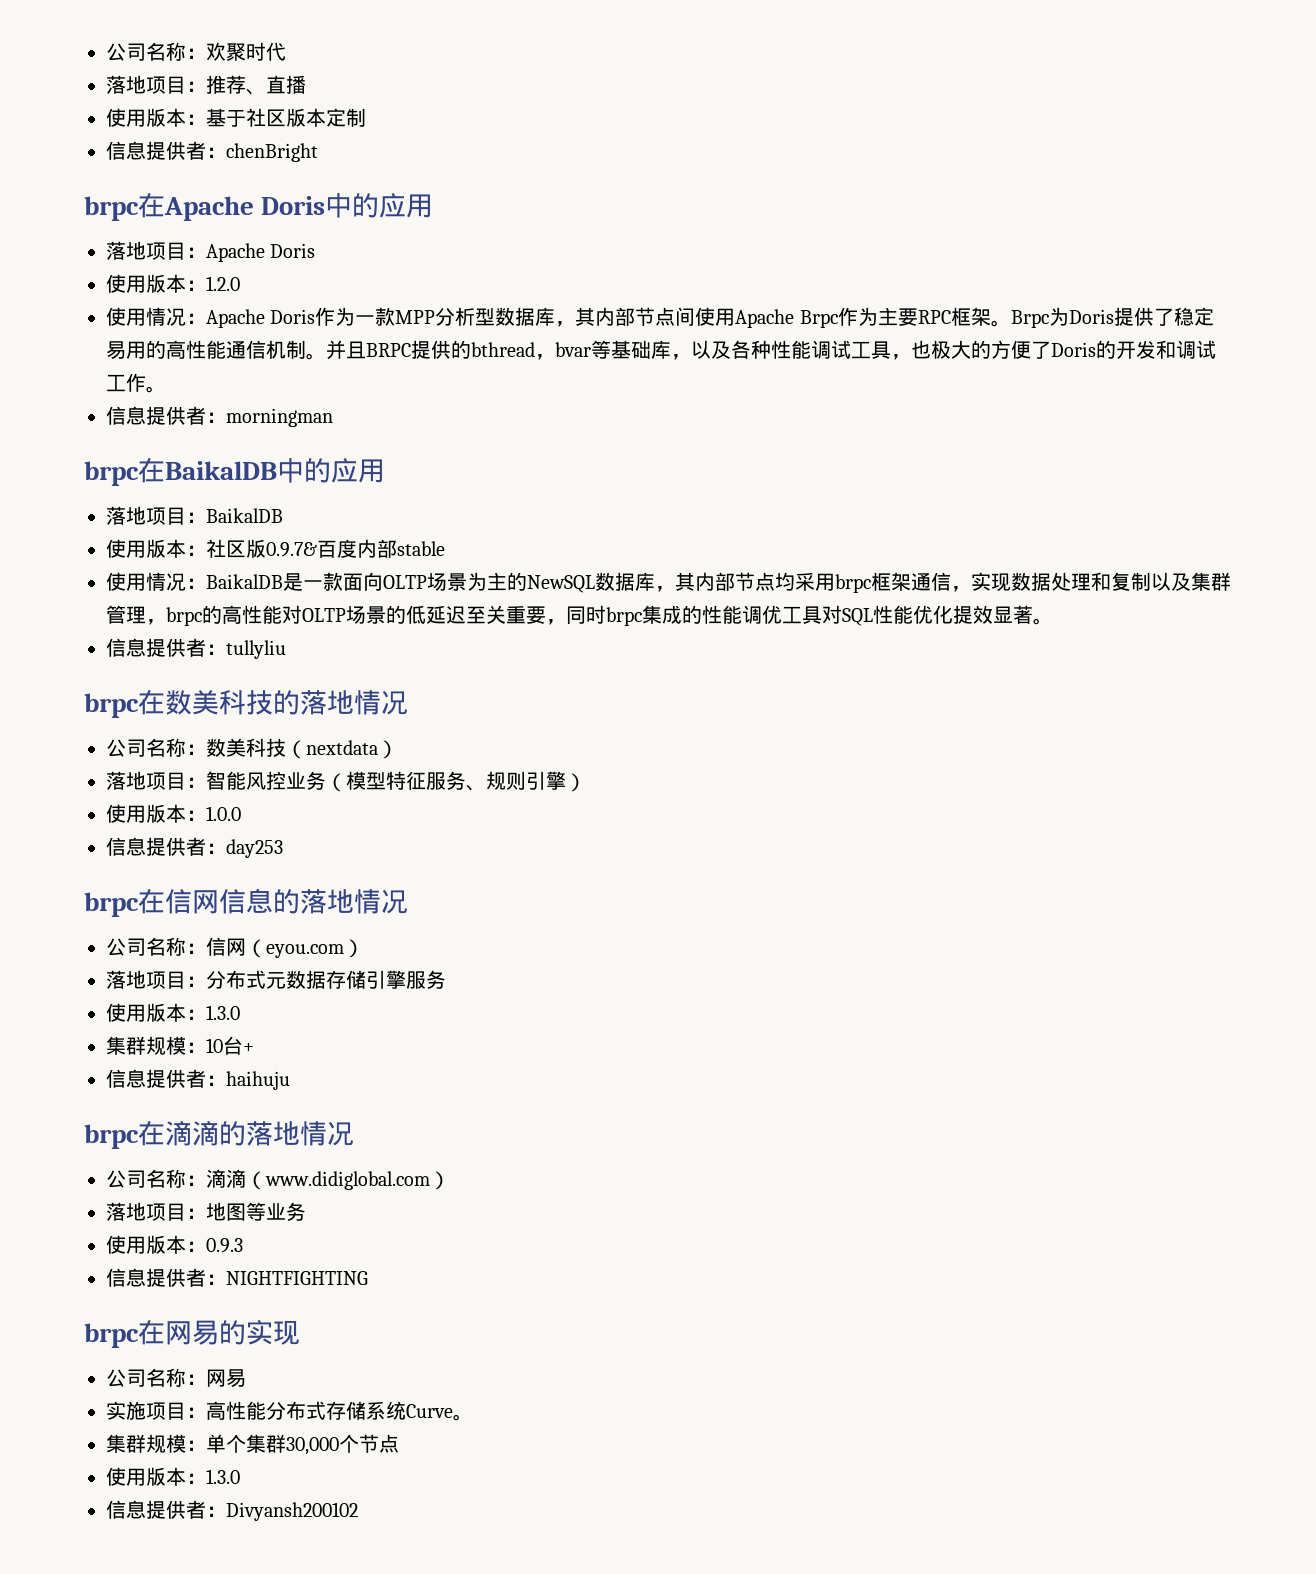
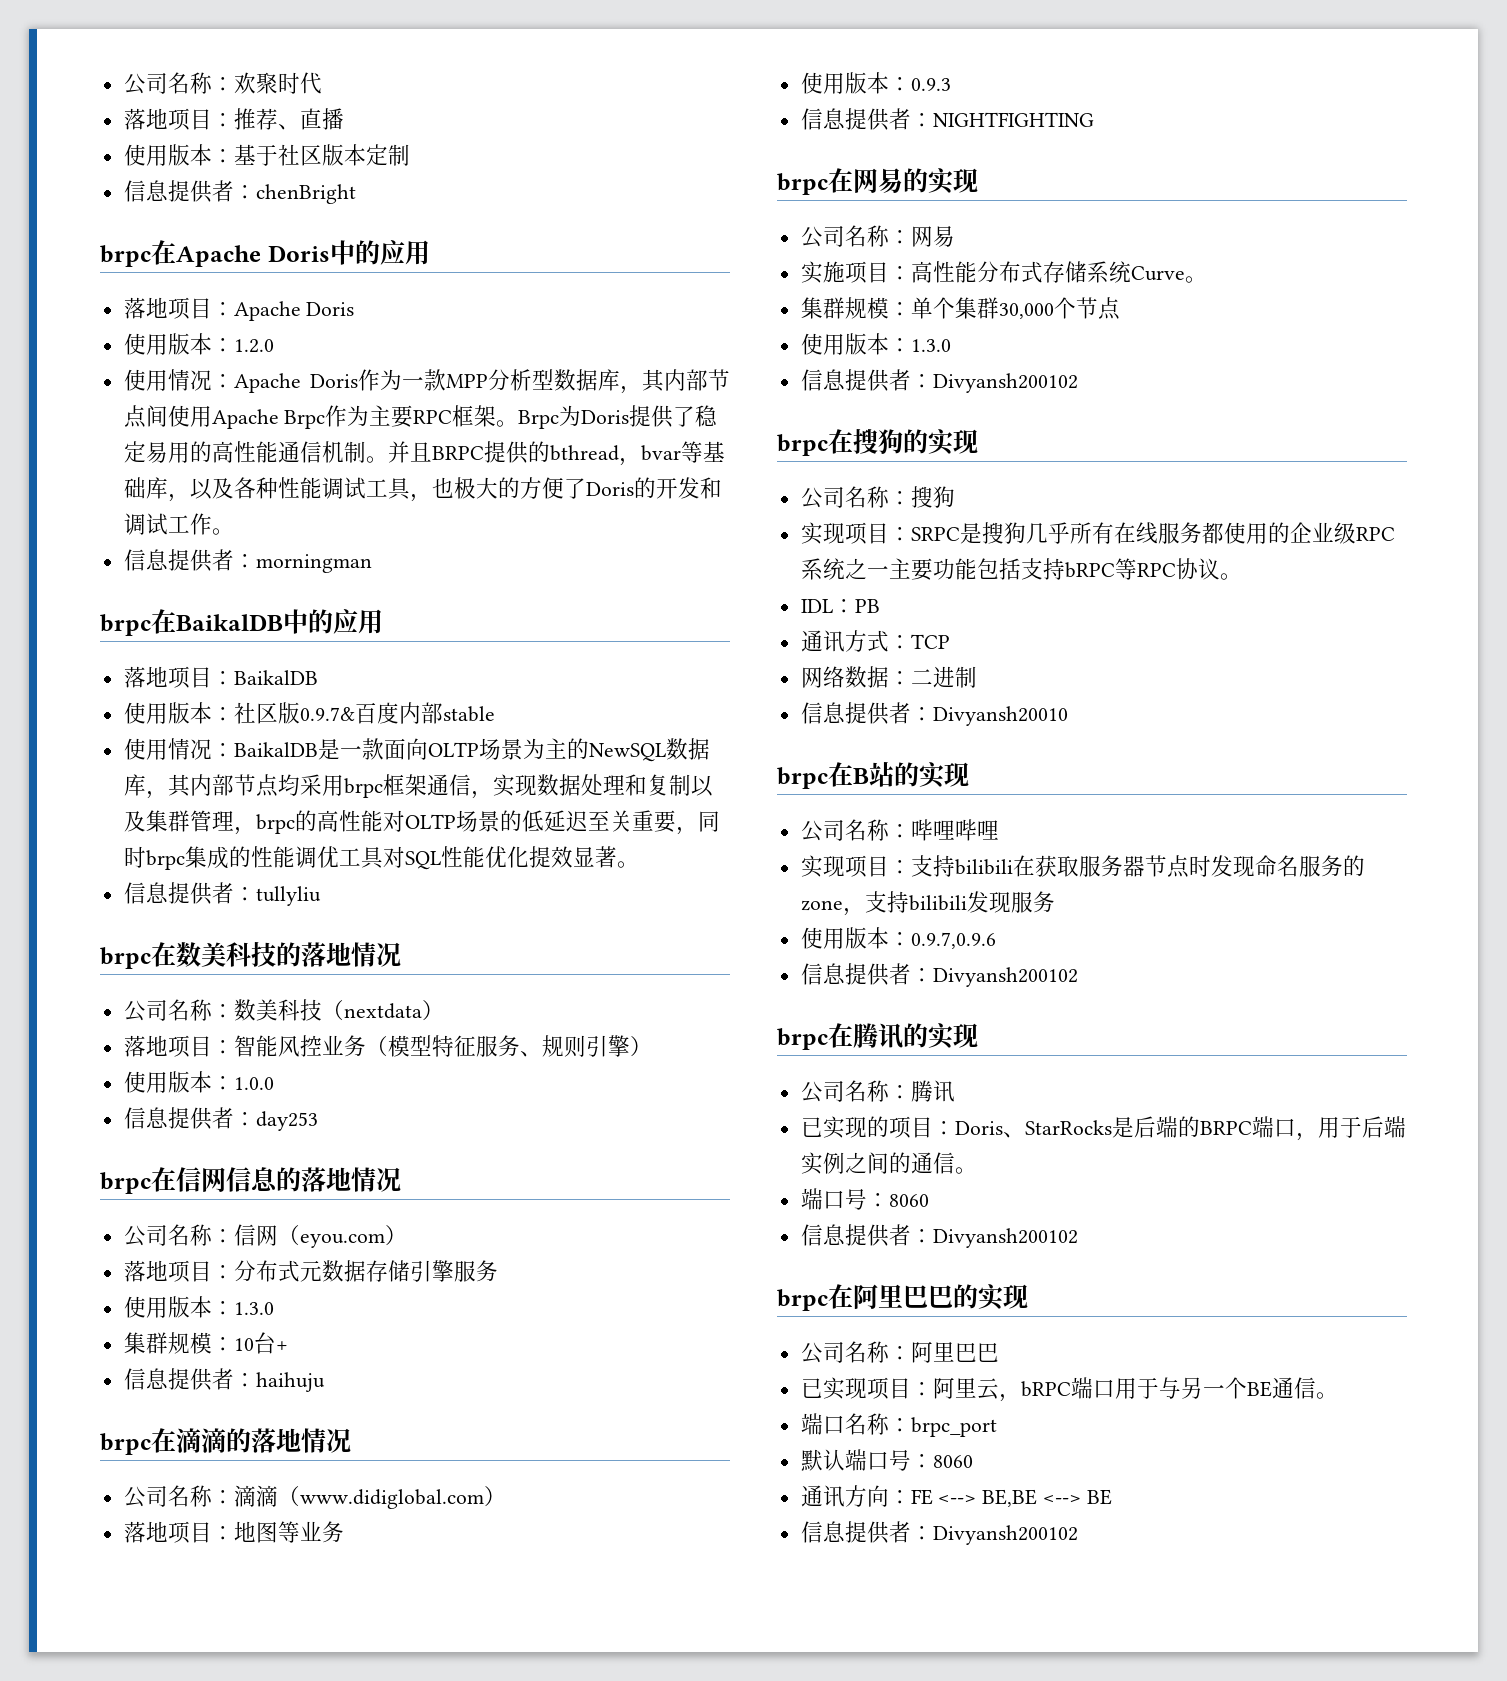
(358, 1511) none -> [777,429,978,456] [800,486,955,509] [800,522,1395,545] [800,558,1242,581] [800,599,880,613] [800,630,950,652] [800,666,977,688] [800,702,1068,726] [777,762,969,789] [800,819,999,842] [800,855,1365,878] [800,891,1055,916] [800,927,996,949] [800,963,1078,987] [777,1023,978,1050] [800,1080,955,1103] [800,1116,1406,1141] [800,1152,977,1175] [800,1188,929,1210] [800,1224,1078,1248] [777,1284,1028,1311] [800,1341,999,1364] [800,1377,1338,1402] [800,1413,997,1437] [800,1449,973,1471] [800,1485,1112,1507] [800,1521,1078,1545] // brpc在搜狗的实现 // 公司名称：搜狗 // 实现项目：SRPC是搜狗几乎所有在线服务都使用的企业级RPC系统之一主要功能包括支持bRPC等RPC协议。 // IDL：PB // 通讯方式：TCP // 网络数据：二进制 // 信息提供者：Divyansh20010 // brpc在B站的实现 // 公司名称：哔哩哔哩 // 实现项目：支持bilibili在获取服务器节点时发现命名服务的zone，支持bilibili发现服务 // 使用版本：0.9.7,0.9.6 // 信息提供者：Divyansh200102 // brpc在腾讯的实现 // 公司名称：腾讯 // 已实现的项目：Doris、StarRocks是后端的BRPC端口，用于后端实例之间的通信。 // 端口号：8060 // 信息提供者：Divyansh200102 // brpc在阿里巴巴的实现 // 公司名称：阿里巴巴 // 已实现项目：阿里云，bRPC端口用于与另一个BE通信。 // 端口名称：brpc_port // 默认端口号：8060 // 通讯方向：FE <--> BE,BE <--> BE // 信息提供者：Divyansh200102

